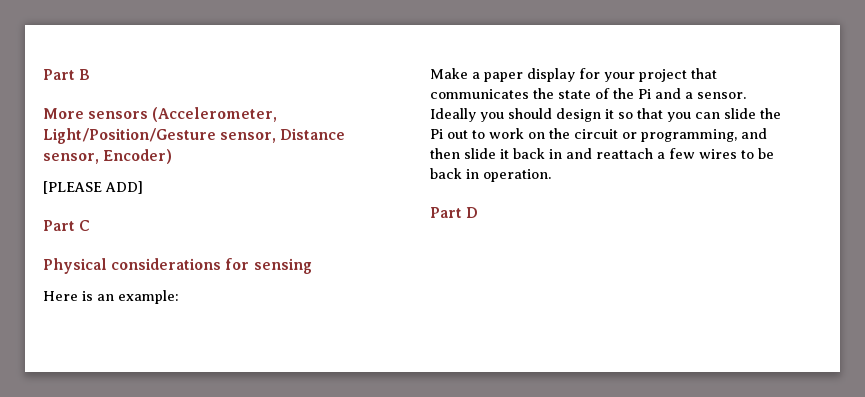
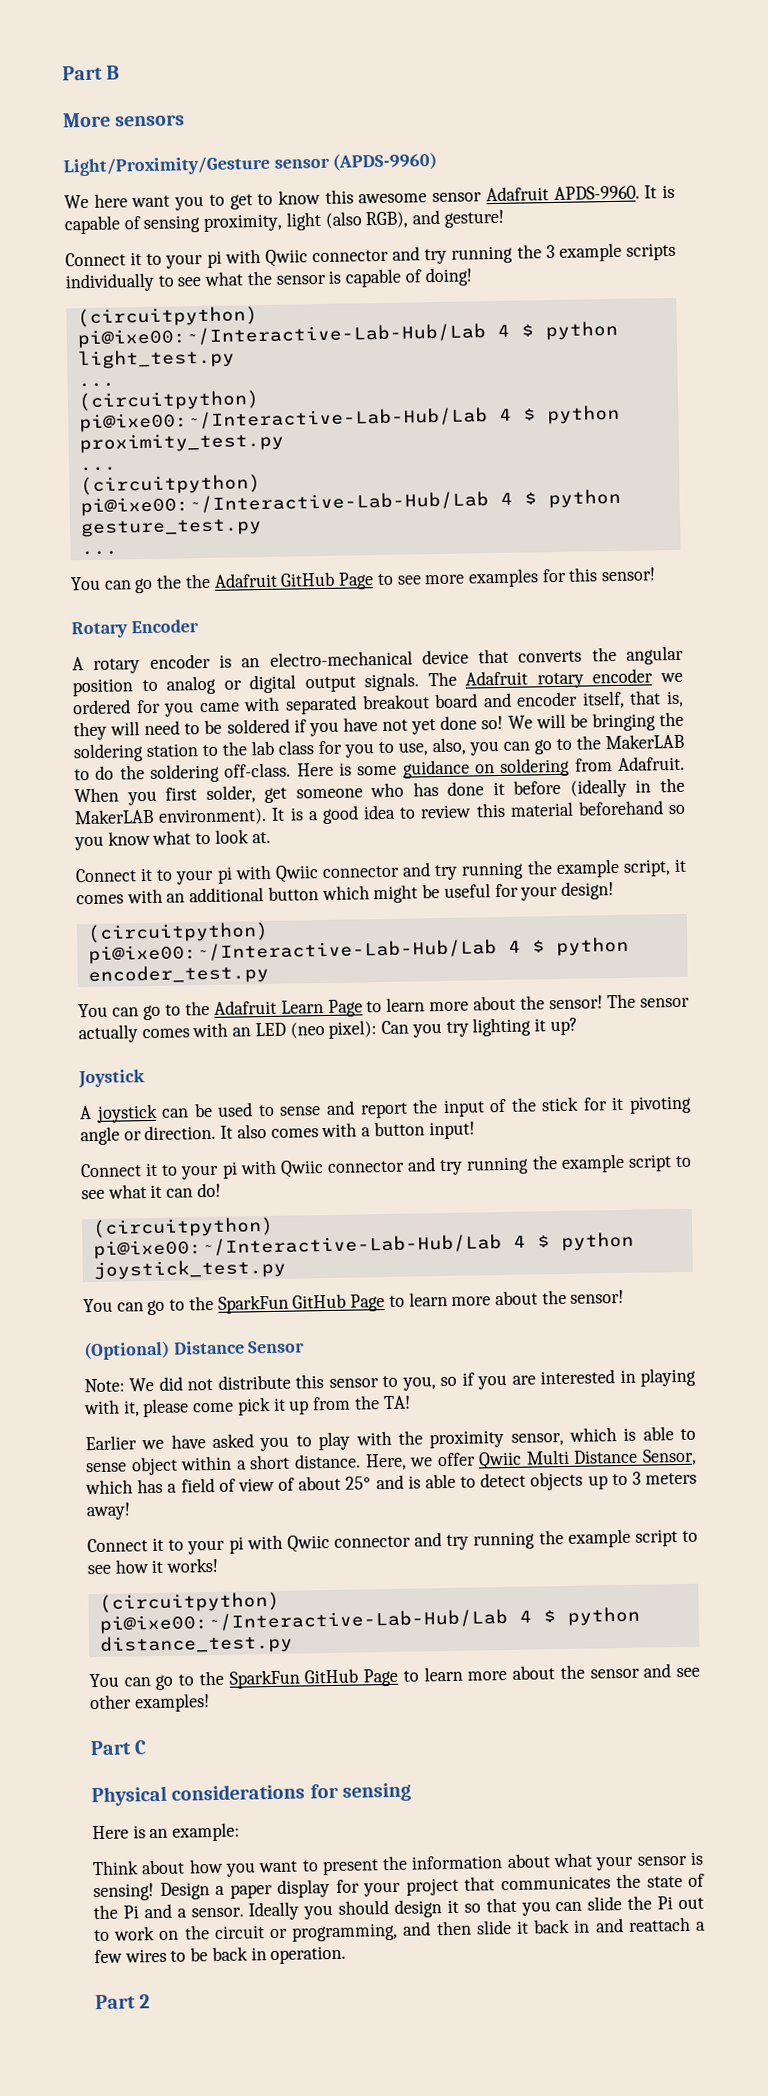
[152,107,278,122] [43,128,346,144] [43,149,173,164] [43,181,143,194] (Accelerometer, Light/Position/Gesture sensor, Distance sensor, Encoder) // [PLEASE ADD] -> [63,151,438,177] [64,184,675,211] [64,209,504,235] [65,242,677,269] [65,267,472,293] [76,306,258,328] [76,320,618,349] [77,348,235,370] [77,382,115,388] [77,390,620,433] [78,431,284,454] [79,466,117,472] [79,474,261,496] [79,488,621,517] [79,518,262,538] [80,550,118,556] [70,567,657,594] [71,619,199,639] [72,645,684,674] [72,668,683,697] [73,690,684,717] [73,711,685,741] [73,733,684,763] [74,755,685,783] [74,777,686,806] [74,800,686,826] [74,829,271,851] [75,858,687,885] [76,881,614,905] [86,921,629,965] [87,963,269,986] [78,993,690,1021] [78,1017,578,1044] [78,1069,145,1089] [79,1095,692,1123] [80,1121,475,1146] [80,1153,692,1180] [81,1182,221,1200] [91,1216,634,1260] [92,1258,286,1281] [83,1289,625,1316] [83,1340,306,1361] [84,1367,696,1393] [83,1395,411,1418] [85,1426,696,1452] [86,1448,697,1476] [85,1471,697,1495] [86,1502,131,1521] [87,1528,698,1555] [87,1557,219,1575] [98,1591,280,1613] [98,1606,640,1634] [99,1633,293,1655] [89,1663,701,1690] [90,1693,210,1713] // Light/Proximity/Gesture sensor (APDS-9960) // We here want you to get to know this awesome sensor Adafruit APDS-9960. It is capable of sensing proximity, light (also RGB), and gesture! // Connect it to your pi with Qwiic connector and try running the 3 example scripts individually to see what the sensor is capable of doing! // (circuitpython) pi@ixe00:~/Interactive-Lab-Hub/Lab 4 $ python light_test.py // ... // (circuitpython) pi@ixe00:~/Interactive-Lab-Hub/Lab 4 $ python proximity_test.py // ... // (circuitpython) pi@ixe00:~/Interactive-Lab-Hub/Lab 4 $ python gesture_test.py // ... // You can go the the Adafruit GitHub Page to see more examples for this sensor! // Rotary Encoder // A rotary encoder is an electro-mechanical device that converts the angular position to analog or digital output signals. The Adafruit rotary encoder we ordered for you came with separated breakout board and encoder itself, that is, they will need to be soldered if you have not yet done so! We will be bringing the soldering station to the lab class for you to use, also, you can go to the MakerLAB to do the soldering off-class. Here is some guidance on soldering from Adafruit. When you first solder, get someone who has done it before (ideally in the MakerLAB environment). It is a good idea to review this material beforehand so you know what to look at. // Connect it to your pi with Qwiic connector and try running the example script, it comes with an additional button which might be useful for your design! // (circuitpython) pi@ixe00:~/Interactive-Lab-Hub/Lab 4 $ python encoder_test.py // You can go to the Adafruit Learn Page to learn more about the sensor! The sensor actually comes with an LED (neo pixel): Can you try lighting it up? // Joystick // A joystick can be used to sense and report the input of the stick for it pivoting angle or direction. It also comes with a button input! // Connect it to your pi with Qwiic connector and try running the example script to see what it can do! // (circuitpython) pi@ixe00:~/Interactive-Lab-Hub/Lab 4 $ python joystick_test.py // You can go to the SparkFun GitHub Page to learn more about the sensor! // (Optional) Distance Sensor // Note: We did not distribute this sensor to you, so if you are interested in playing with it, please come pick it up from the TA! // Earlier we have asked you to play with the proximity sensor, which is able to sense object within a short distance. Here, we offer Qwiic Multi Distance Sensor, which has a field of view of about 25° and is able to detect objects up to 3 meters away! // Connect it to your pi with Qwiic connector and try running the example script to see how it works! // (circuitpython) pi@ixe00:~/Interactive-Lab-Hub/Lab 4 $ python distance_test.py // You can go to the SparkFun GitHub Page to learn more about the sensor and see other examples!
[430,68,468,79] Make -> [92,1851,704,1877] [93,1882,210,1902] Think about how you want to present the information about what your sensor is sensing! Design
[466,207,479,218] D -> [139,1994,151,2009] 2

